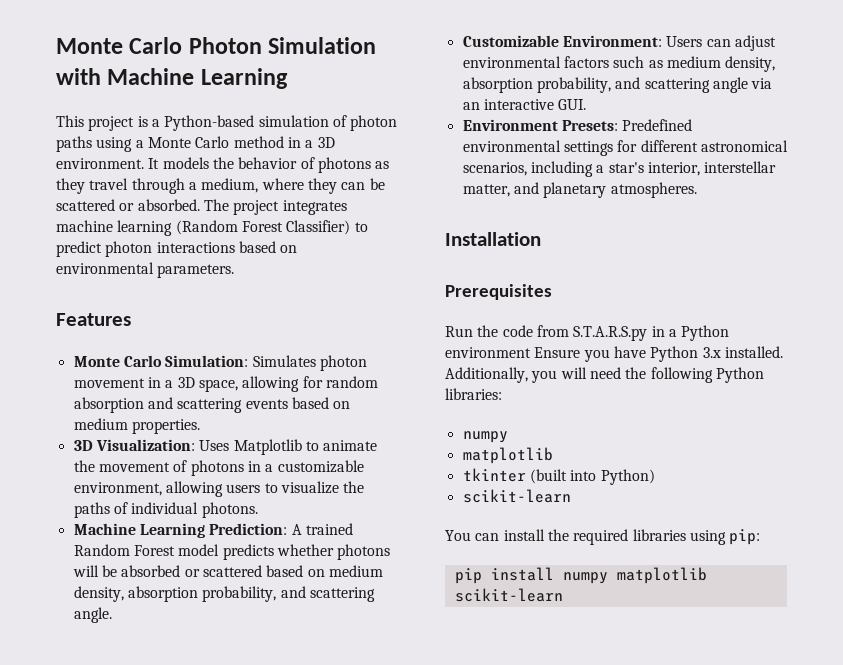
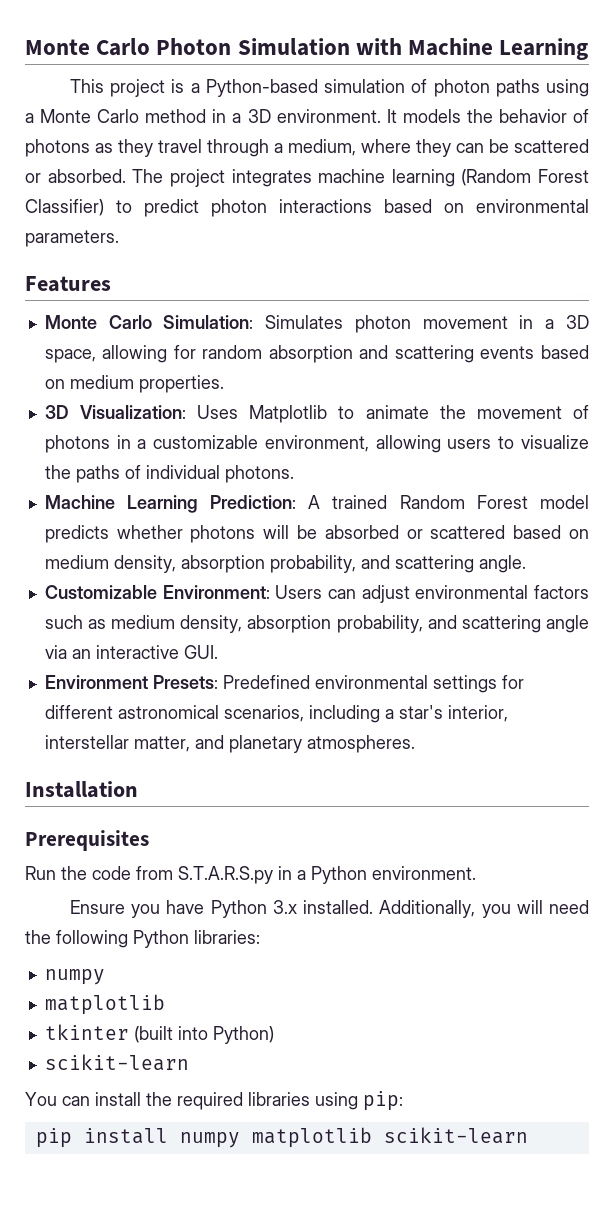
[445,347,531,358] environment -> [372,866,476,880] environment. //

